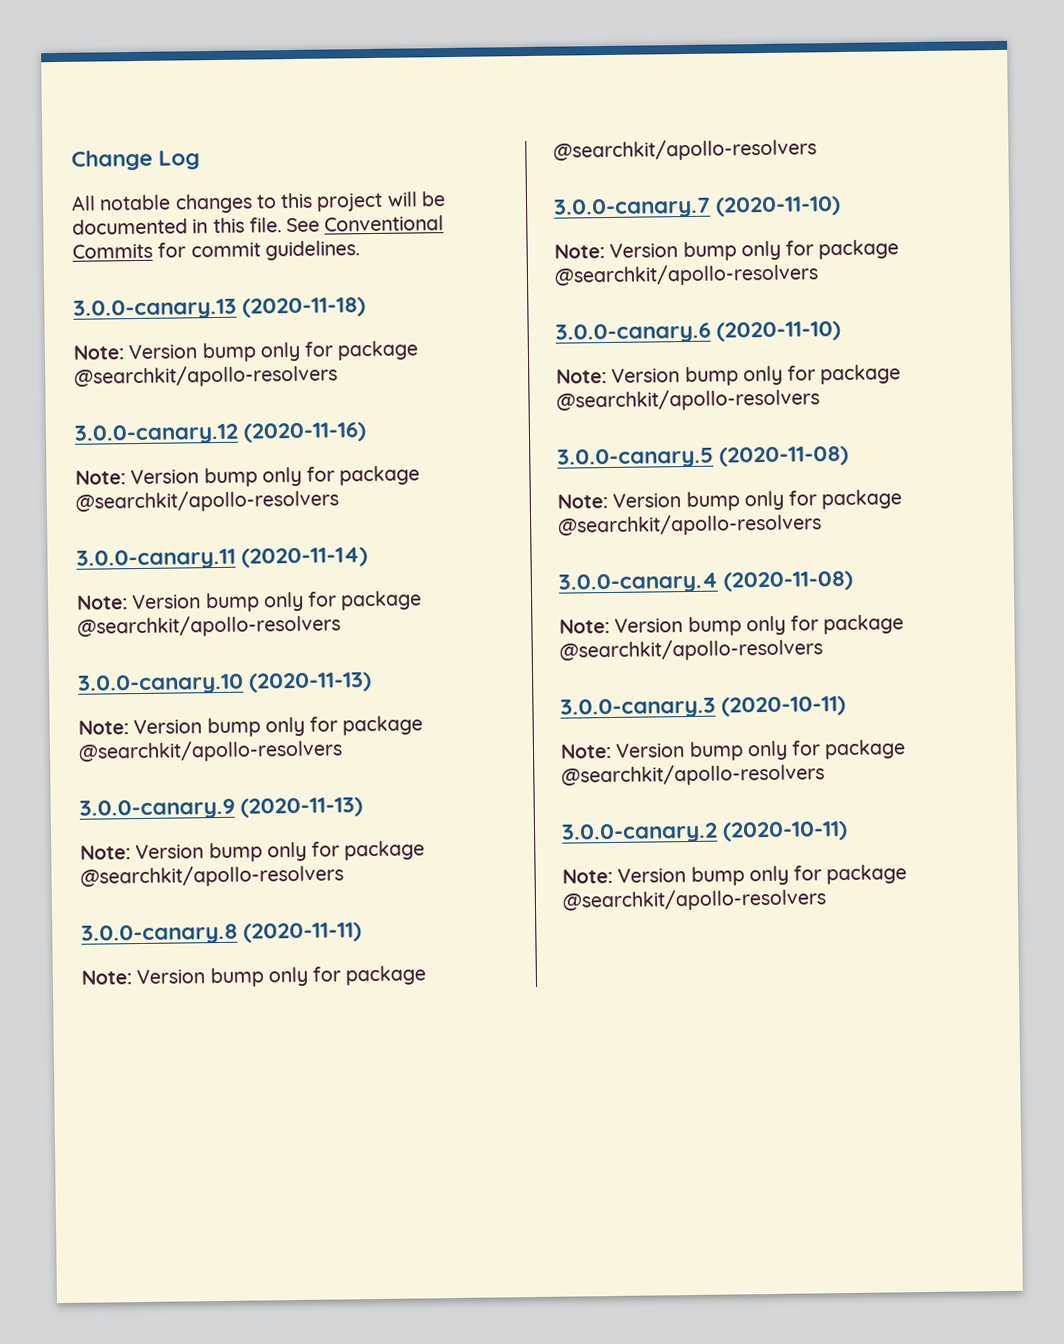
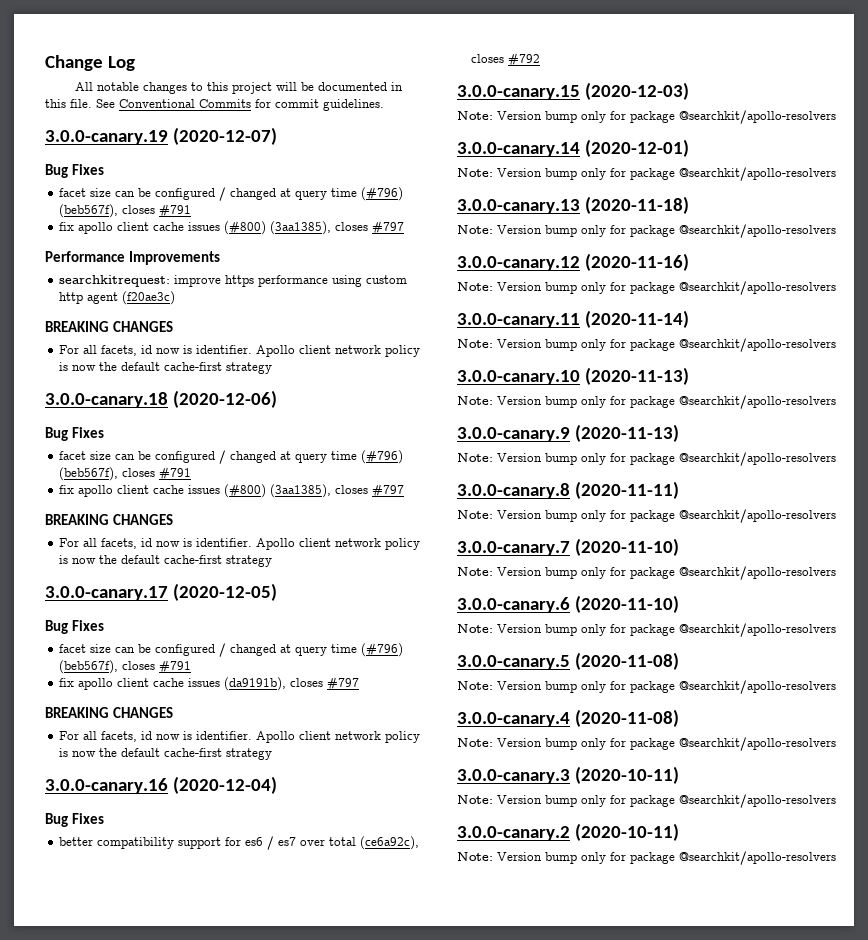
(360, 250) none -> [45,127,277,145] [45,164,105,178] [58,187,403,201] [58,204,191,218] [58,221,404,235] [45,251,221,265] [58,275,407,287] [58,291,175,305] [45,321,174,332] [58,345,420,357] [58,362,272,374] [45,390,277,408] [45,427,105,441] [58,450,403,464] [58,467,191,481] [58,484,404,498] [45,514,174,525] [58,538,420,550] [58,555,272,567] [45,583,277,601] [45,620,105,634] [58,643,403,657] [58,660,191,674] [58,677,359,691] [45,707,174,718] [58,731,420,743] [58,748,272,760] [45,776,277,794] [45,813,105,827] [58,836,419,850] [470,53,540,67] [457,82,689,100] [457,110,836,124] [457,139,689,157] [457,167,836,181] // 3.0.0-canary.19 (2020-12-07) // Bug Fixes // facet size can be configured / changed at query time (#796) (beb567f), closes #791 // fix apollo client cache issues (#800) (3aa1385), closes #797 // Performance Improvements // searchkitrequest: improve https performance using custom http agent (f20ae3c) // BREAKING CHANGES // For all facets, id now is identifier. Apollo client network policy is now the default cache-first strategy // 3.0.0-canary.18 (2020-12-06) // Bug Fixes // facet size can be configured / changed at query time (#796) (beb567f), closes #791 // fix apollo client cache issues (#800) (3aa1385), closes #797 // BREAKING CHANGES // For all facets, id now is identifier. Apollo client network policy is now the default cache-first strategy // 3.0.0-canary.17 (2020-12-05) // Bug Fixes // facet size can be configured / changed at query time (#796) (beb567f), closes #791 // fix apollo client cache issues (da9191b), closes #797 // BREAKING CHANGES // For all facets, id now is identifier. Apollo client network policy is now the default cache-first strategy // 3.0.0-canary.16 (2020-12-04) // Bug Fixes // better compatibility support for es6 / es7 over total (ce6a92c), closes #792 // 3.0.0-canary.15 (2020-12-03) // Note: Version bump only for package @searchkit/apollo-resolvers // 3.0.0-canary.14 (2020-12-01) // Note: Version bump only for package @searchkit/apollo-resolvers

